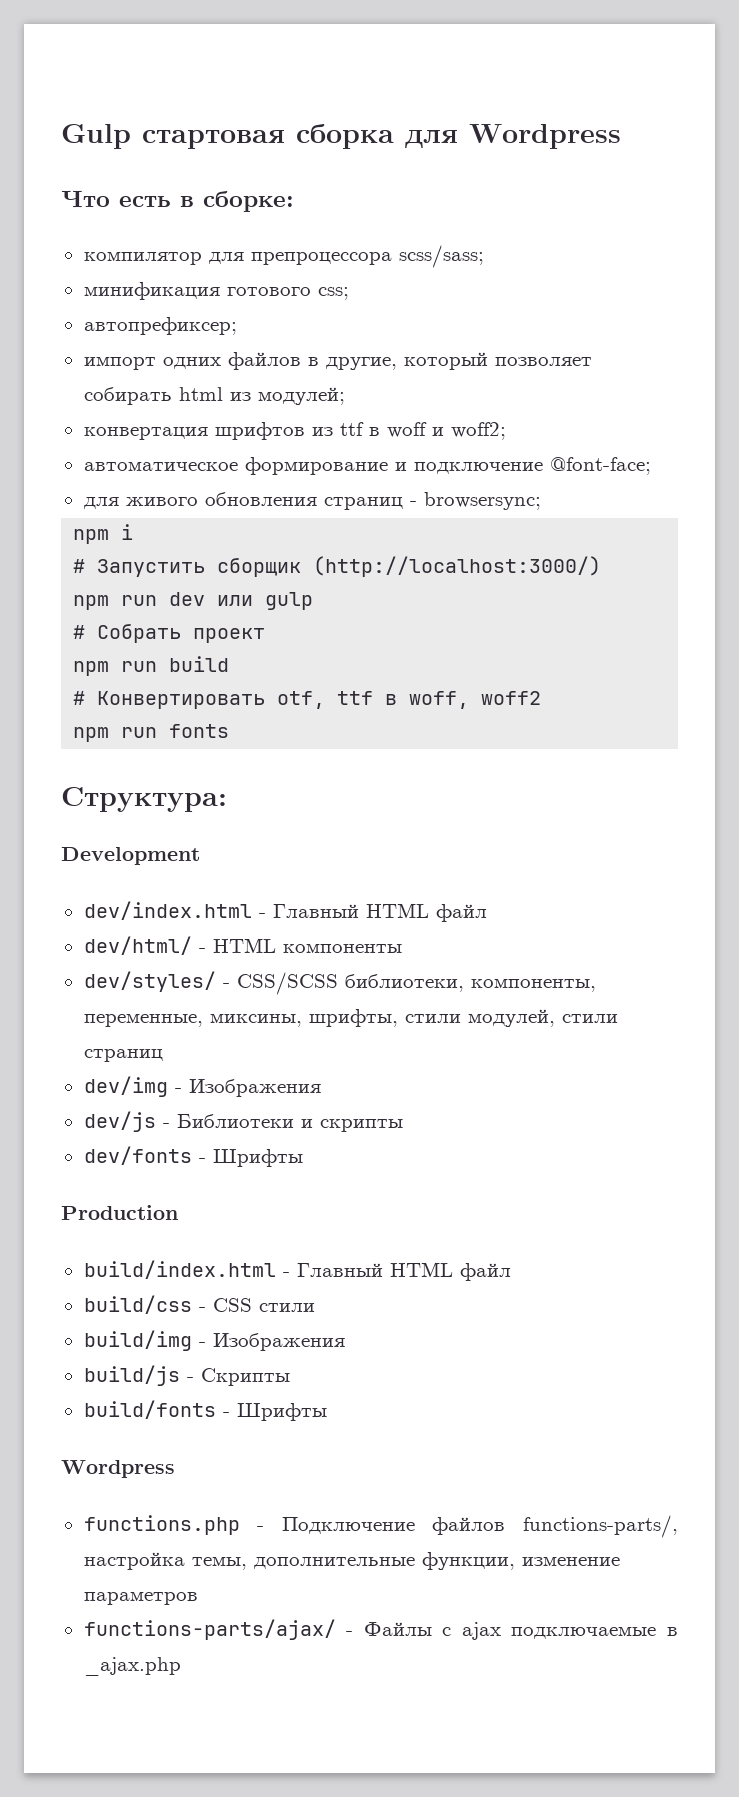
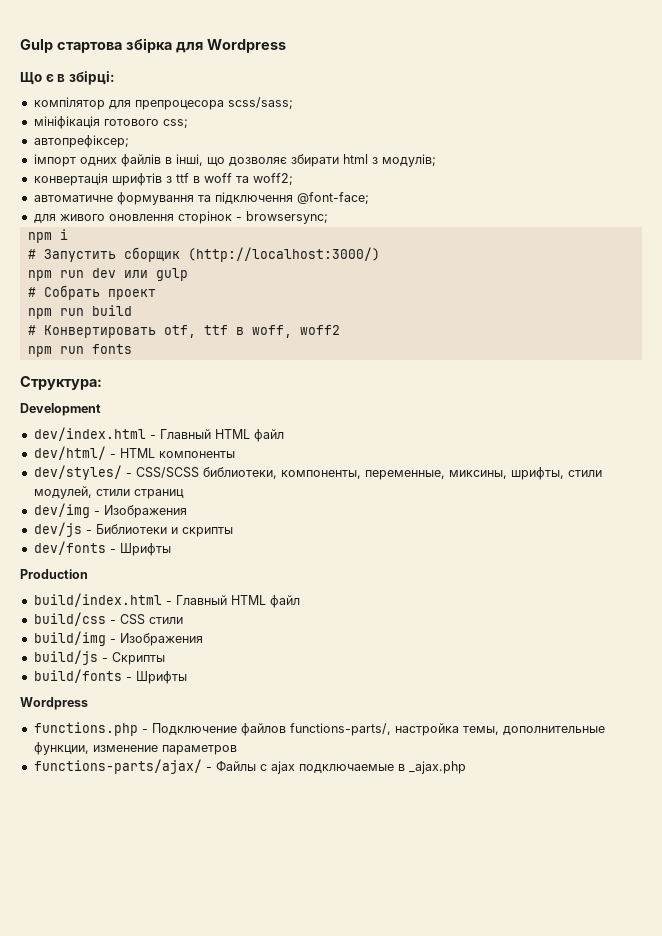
[142,124,394,149] стартовая сборка -> [56,38,172,53] стартова збірка
[61,190,294,212] [83,252,392,265] Что есть в сборке: // компилятор для препроцессора -> [20,71,115,85] [33,97,224,110] Що є в збірці: // компілятор для препроцесора
[83,282,220,300] минификация -> [33,116,100,129] мініфікація
[83,317,237,335] [83,352,592,370] [83,387,345,405] [83,422,333,440] автопрефиксер; // импорт одних файлов в другие, который позволяет собирать html из модулей; // конвертация шрифтов из -> [33,135,129,148] [33,154,436,167] [33,173,172,186] автопрефіксер; // імпорт одних файлів в інші, що дозволяє збирати html з модулів; // конвертація шрифтів з
[431,427,444,436] и -> [235,176,249,183] та
[83,457,543,475] автоматическое формирование и подключение -> [33,192,293,205] автоматичне формування та підключення
[204,492,403,510] обновления страниц -> [108,211,232,224] оновлення сторінок

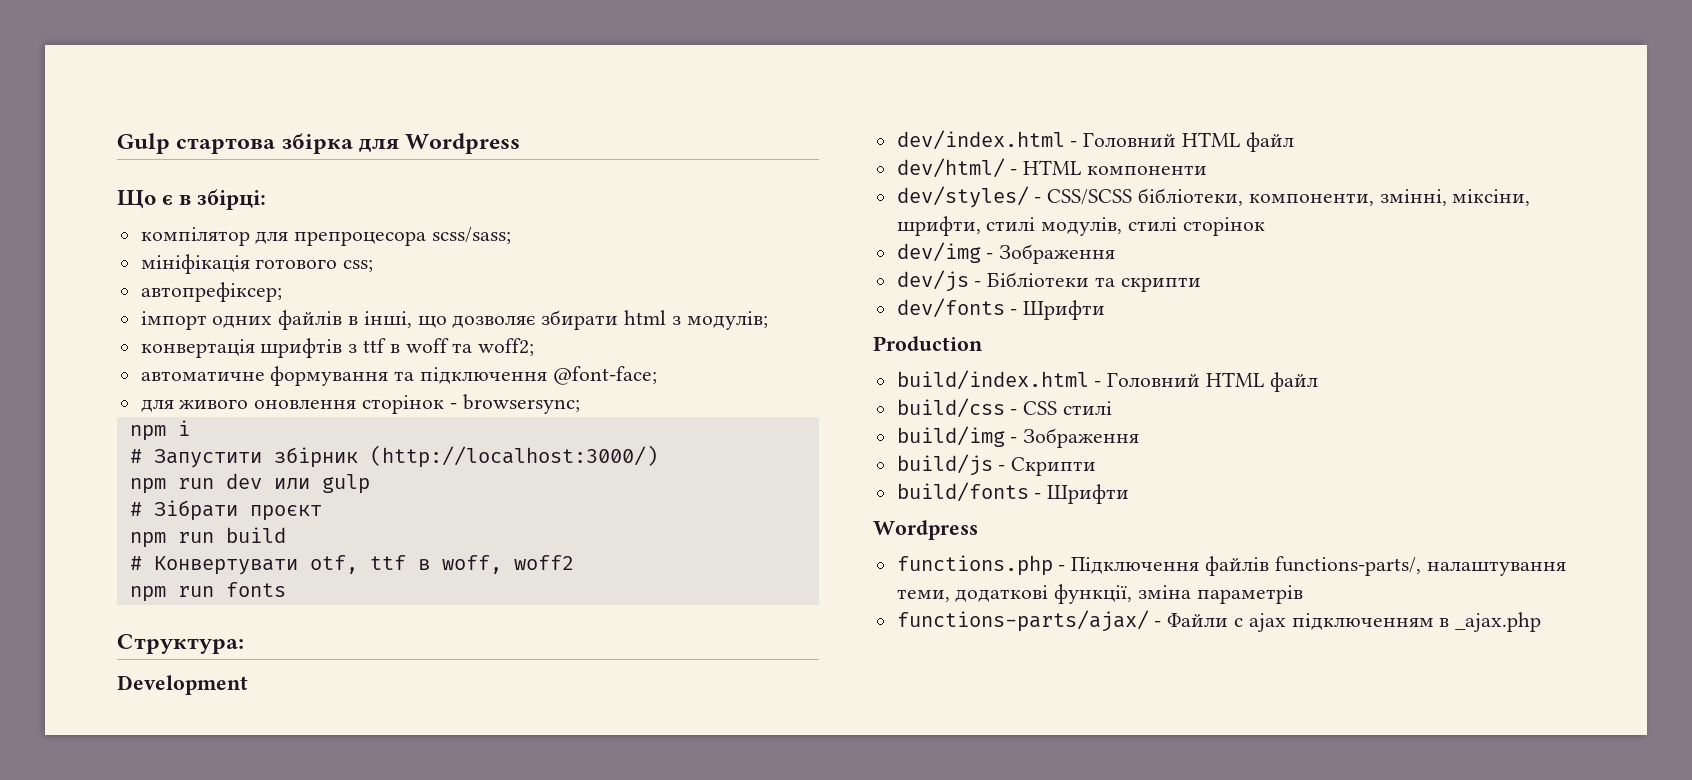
[43,247,180,262] Запустить сборщик -> [153,447,358,468] Запустити збірник
[43,285,156,300] Собрать проект -> [153,500,322,521] Зібрати проєкт
[43,325,156,338] Конвертировать -> [153,556,298,575] Конвертувати
[159,429,211,439] Главный -> [1083,132,1177,147] Головний
[158,451,235,458] компоненты -> [1087,165,1208,175] компоненти
[202,467,602,480] [33,486,184,499] библиотеки, компоненты, переменные, миксины, шрифты, стили модулей, стили страниц -> [1138,188,1531,206] [896,216,1265,236] бібліотеки, компоненти, змінні, міксіни, шрифти, стилі модулів, стилі сторінок
[103,505,187,518] Изображения -> [999,244,1116,264] Зображення
[95,524,233,537] Библиотеки и скрипты -> [987,272,1201,292] Бібліотеки та скрипти
[119,543,171,556] Шрифты -> [1023,300,1106,320] Шрифти
[175,595,227,605] Главный -> [1107,372,1201,387] Головний
[148,617,183,624] стили -> [1063,401,1113,415] стилі
[119,633,203,646] Изображения -> [1023,428,1140,448] Зображення
[111,652,165,665] Скрипты -> [1011,457,1097,476] Скрипти
[135,671,187,684] Шрифты -> [1047,484,1130,504] Шрифти
[151,723,605,736] [33,742,237,755] Подключение файлов functions-parts/, настройка темы, дополнительные функции, изменение параметров -> [1071,556,1566,576] [896,584,1303,604] Підключення файлів functions-parts/, налаштування теми, додаткові функції, зміна параметрів
[215,761,256,772] Файлы -> [1167,613,1229,627] Файли
[298,764,394,773] подключаемые -> [1291,613,1434,630] підключенням

